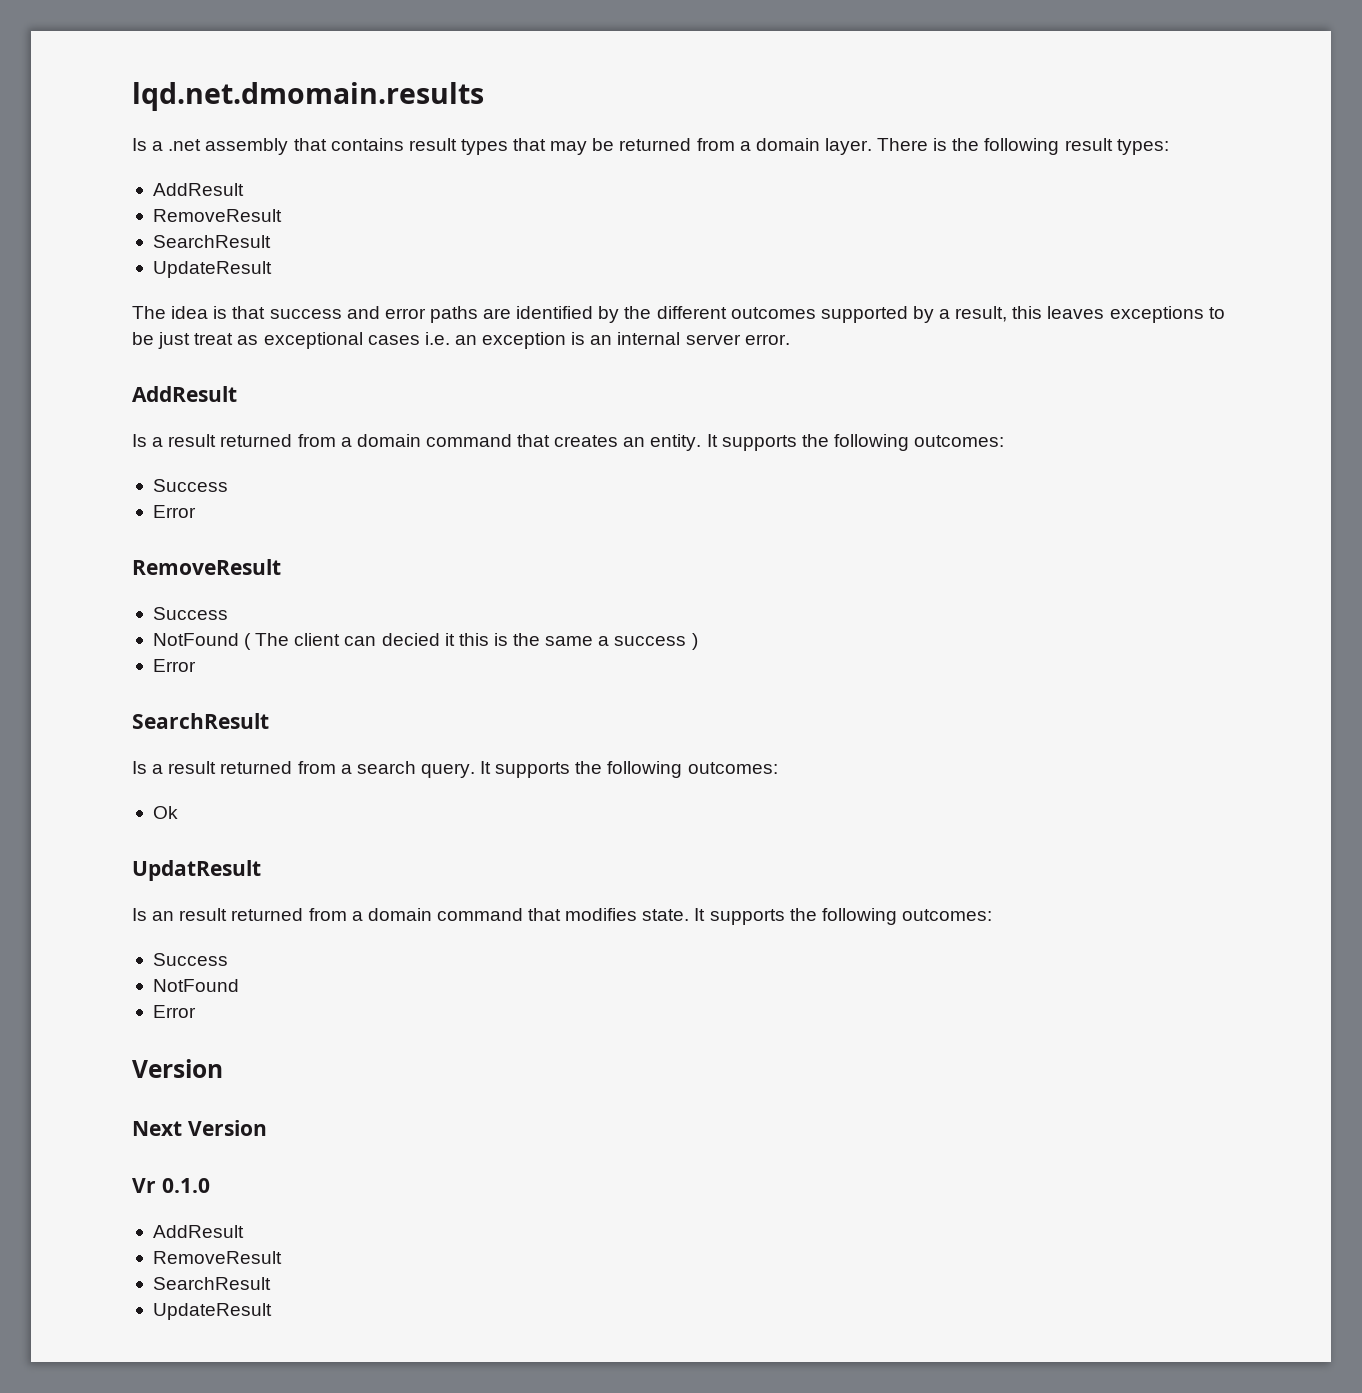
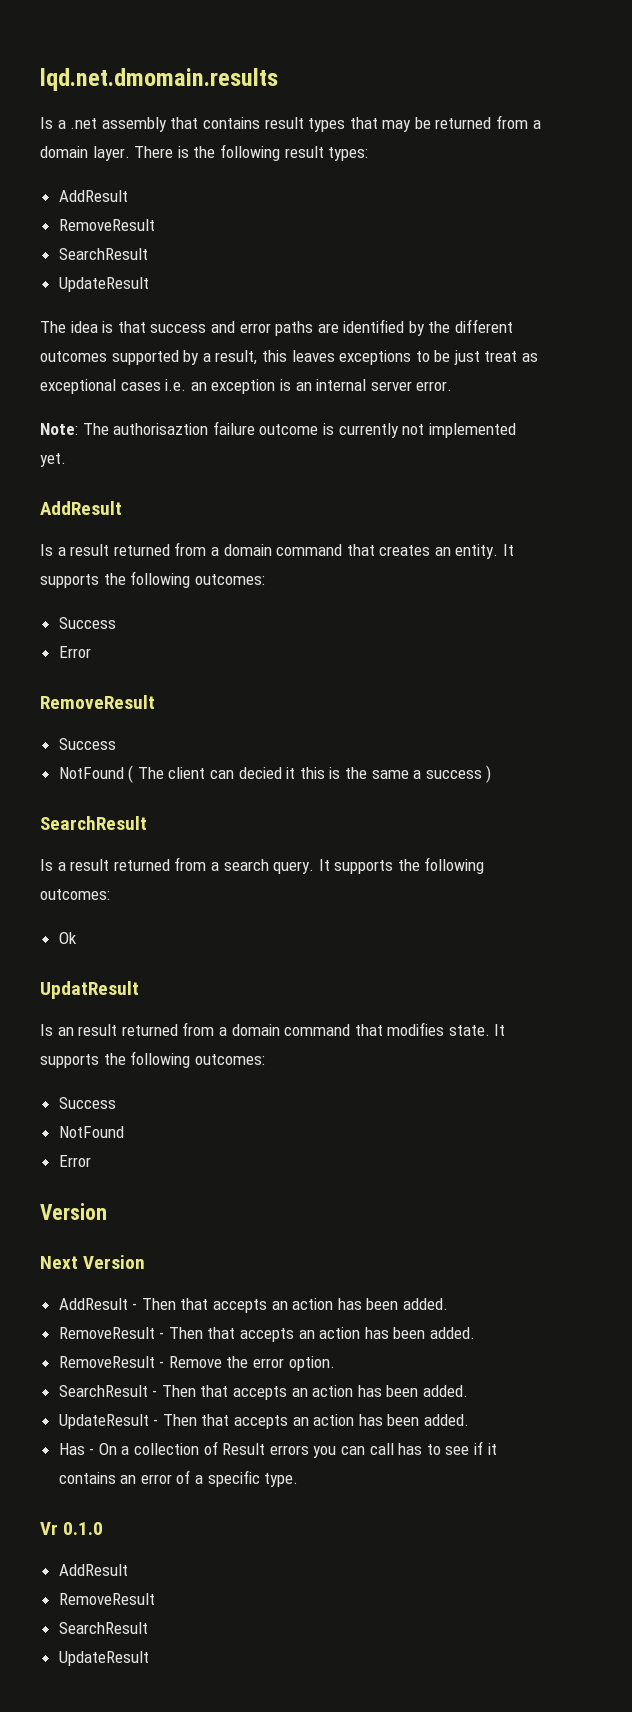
(790, 339) none -> [40,421,516,438] [40,453,66,467] // Note: The authorisaztion failure outcome is currently not implemented yet.
[152,659,196,672] // Error -> (492, 774) none
(267, 1128) none -> [58,1298,449,1313] [58,1327,476,1342] [58,1356,335,1371] [58,1385,469,1400] [58,1414,470,1429] [58,1441,497,1458] [58,1470,299,1487] // AddResult - Then that accepts an action has been added. // RemoveResult - Then that accepts an action has been added. // RemoveResult - Remove the error option. // SearchResult - Then that accepts an action has been added. // UpdateResult - Then that accepts an action has been added. // Has - On a collection of Result errors you can call has to see if it contains an error of a specific type.

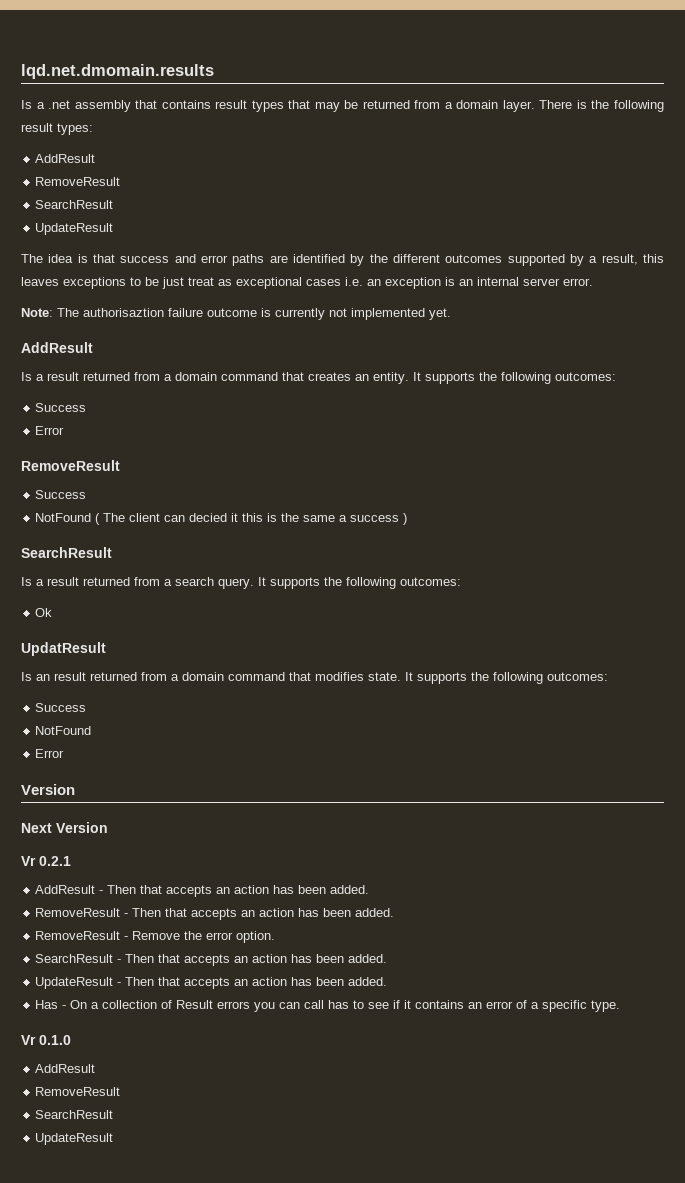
(146, 1262) none -> [21,856,71,866] // Vr 0.2.1

